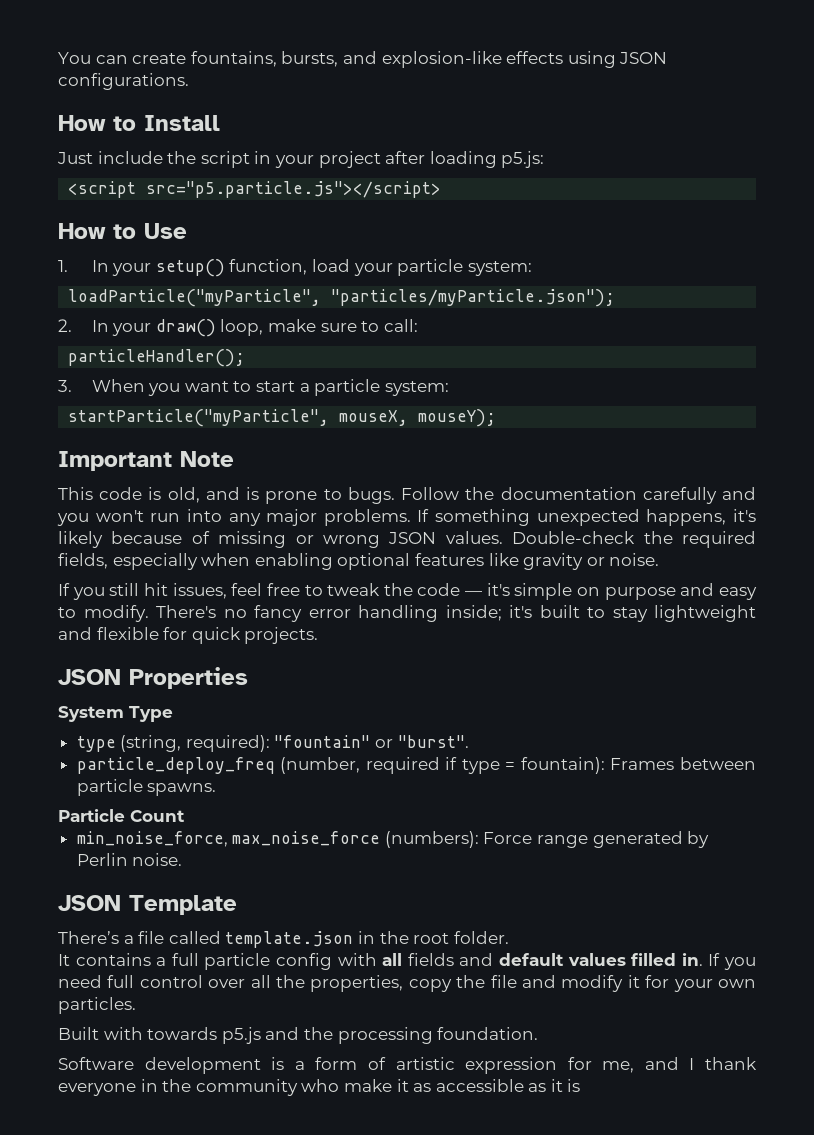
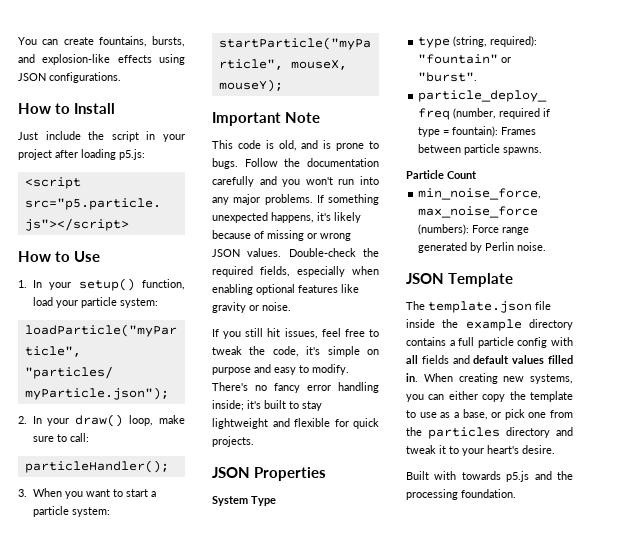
[417,583,483,596] code — -> [272,346,299,357] code,
[58,931,509,948] [58,954,70,966] There’s a file called template.json in the root folder. // It -> [406,301,551,313] [406,319,573,331] The template.json file inside the example directory
[708,953,757,970] [58,975,756,992] [58,997,136,1014] If you need full control over all the properties, copy the file and modify it for your own particles. -> [423,373,573,384] [406,391,573,402] [406,409,573,420] [406,427,573,439] [406,445,555,456] When creating new systems, you can either copy the template to use as a base, or pick one from the particles directory and tweak it to your heart's desire.
[58,1057,757,1074] [58,1079,581,1096] // Software development is a form of artistic expression for me, and I thank everyone in the community who make it as accessible as it is -> (516, 493) none

